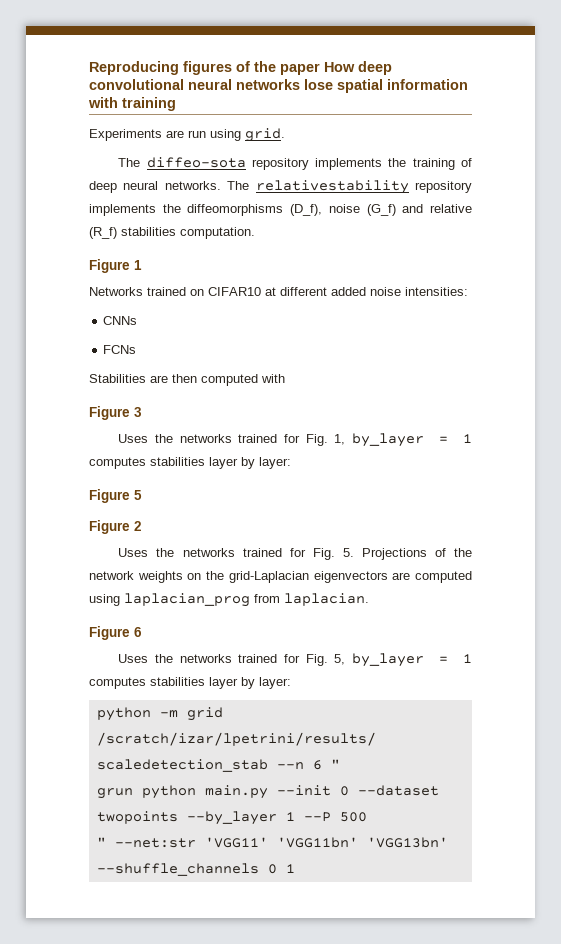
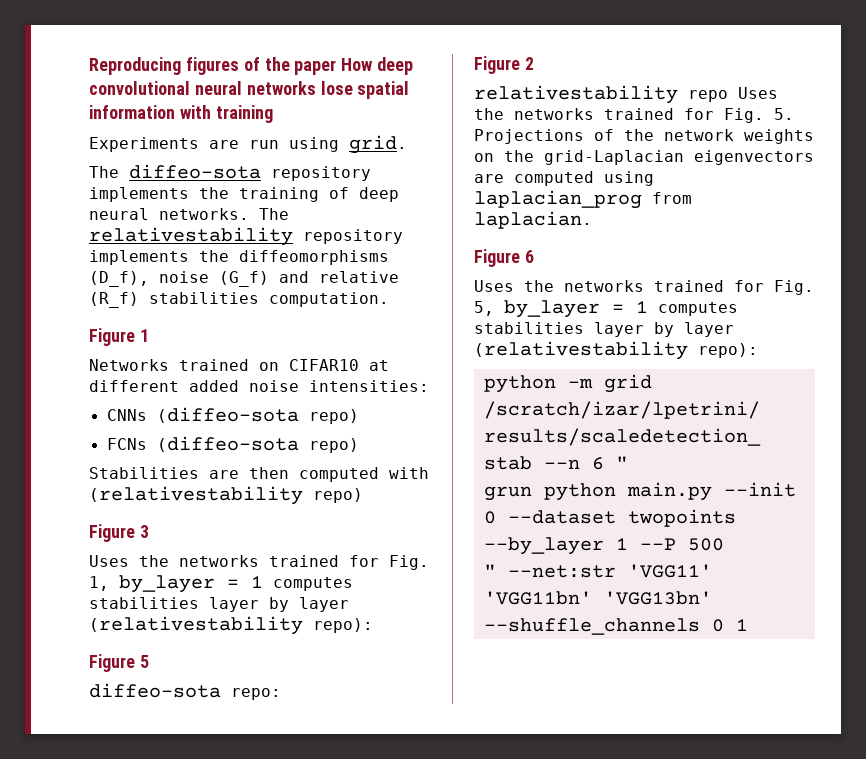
(138, 320) none -> [156,407,359,424] (diffeo-sota repo)
(137, 349) none -> [156,436,359,453] (diffeo-sota repo)
(285, 378) none -> [89,486,363,505] (relativestability repo)
[259,457,291,469] layer: -> [299,597,349,612] [89,616,373,635] layer (relativestability repo):
(142, 495) none -> [89,683,281,700] // diffeo-sota repo:
(142, 526) none -> [474,85,728,104] relativestability repo
[259,677,291,689] layer: -> [684,322,734,337] [474,341,758,360] layer (relativestability repo):

